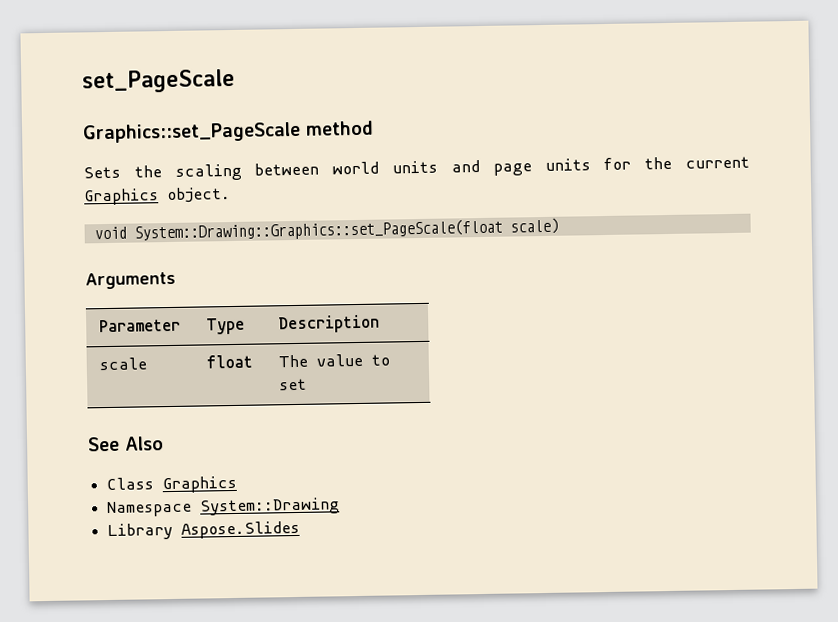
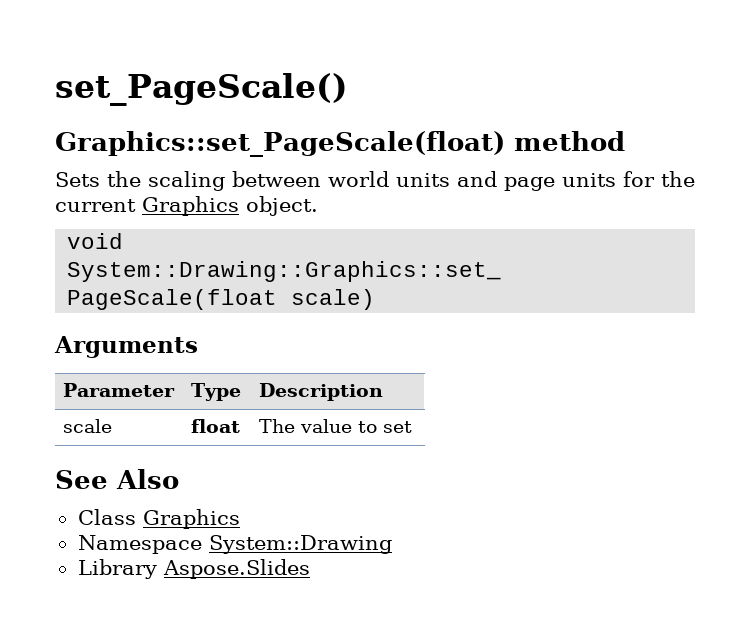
[82,68,235,94] [82,121,301,144] set_PageScale // Graphics::set_PageScale -> [55,73,348,106] [55,131,505,157] set_PageScale() // Graphics::set_PageScale(float)

